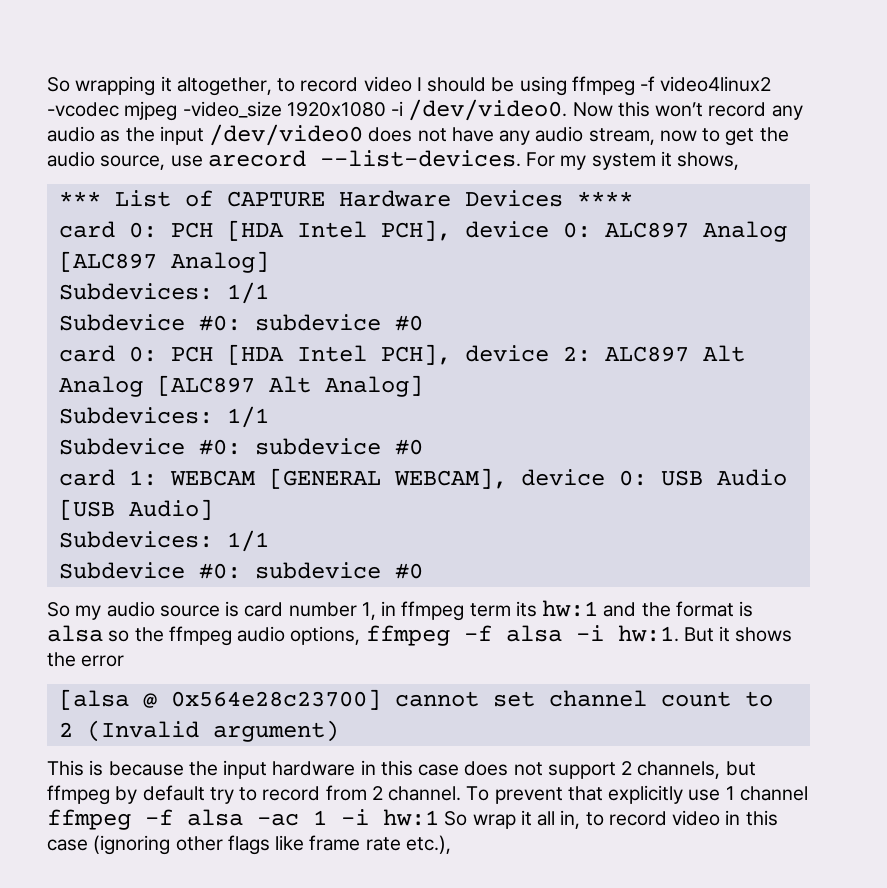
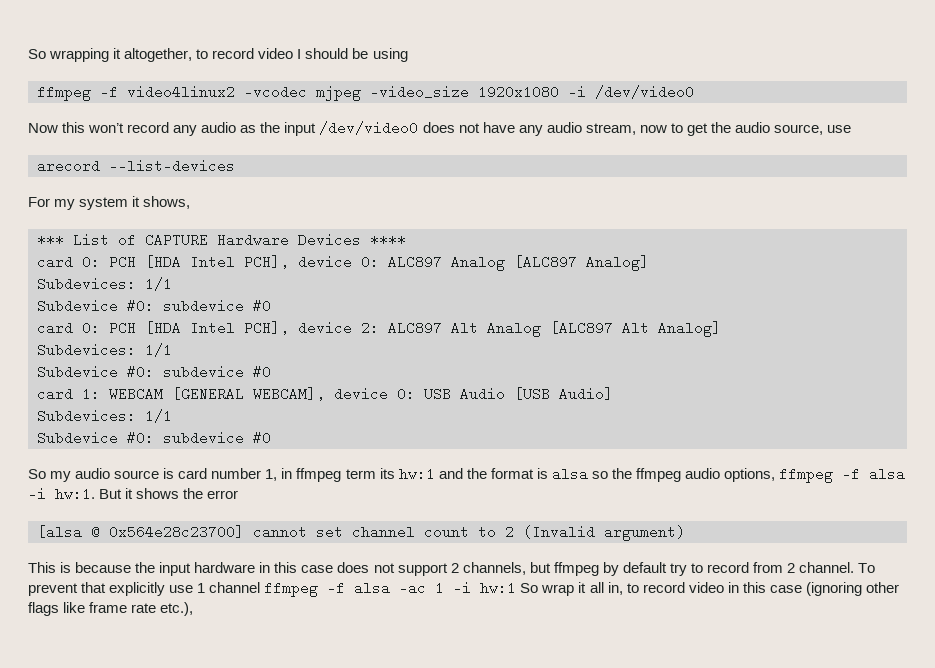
(567, 86) none -> (408, 55) //
[408,99,568,121] /dev/video0. -> [595,85,694,99] /dev/video0 //
[207,150,521,167] arecord --list-devices. -> [37,159,235,173] // arecord --list-devices //

